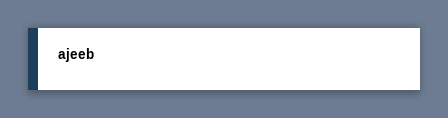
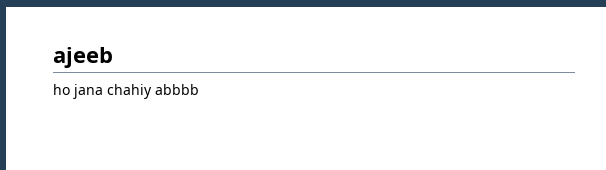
(94, 55) none -> [53,84,199,99] // ho jana chahiy abbbb

